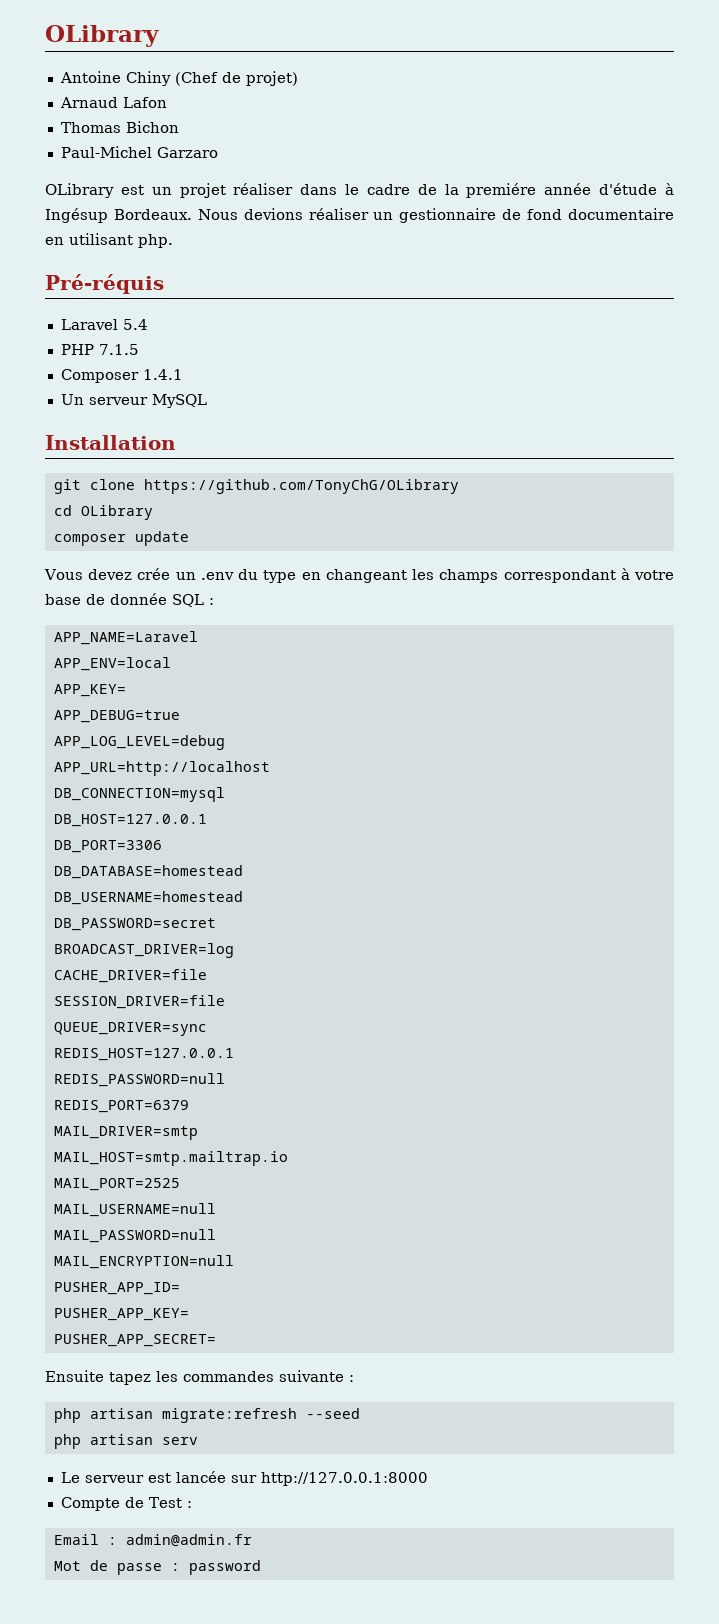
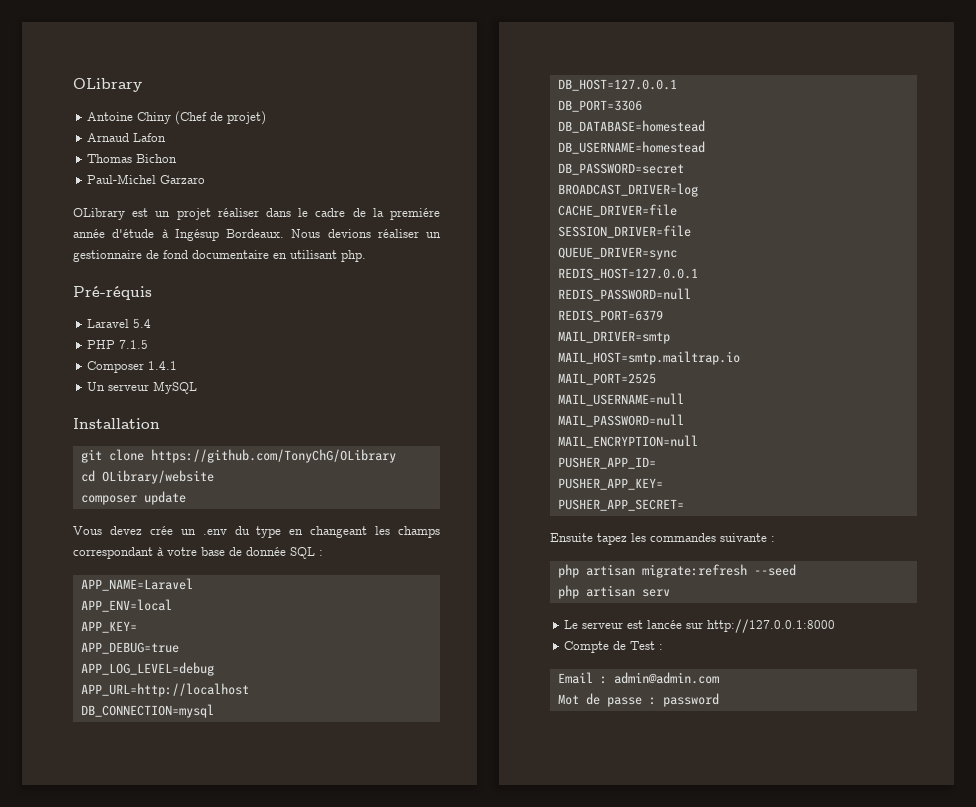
[80,505,153,520] OLibrary -> [101,470,214,484] OLibrary/website
[125,1534,252,1547] admin@admin.fr -> [613,672,719,684] admin@admin.com

